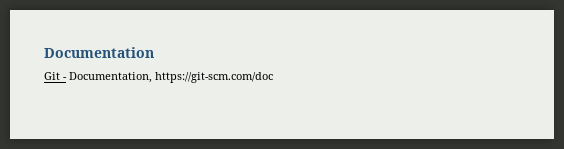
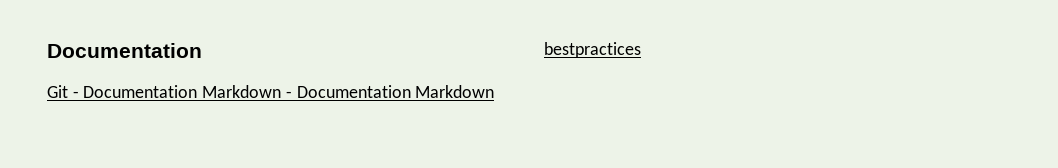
[69,72,273,83] Documentation, https://git-scm.com/doc -> [83,85,495,98] [544,42,641,58] Documentation Markdown - Documentation Markdown bestpractices

